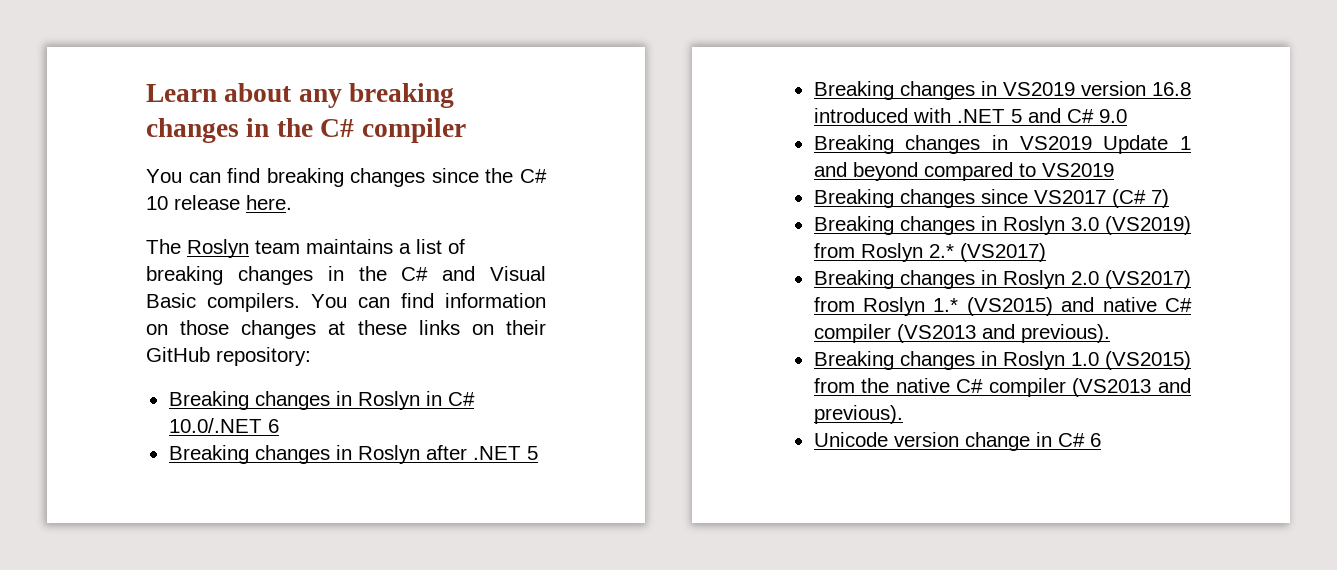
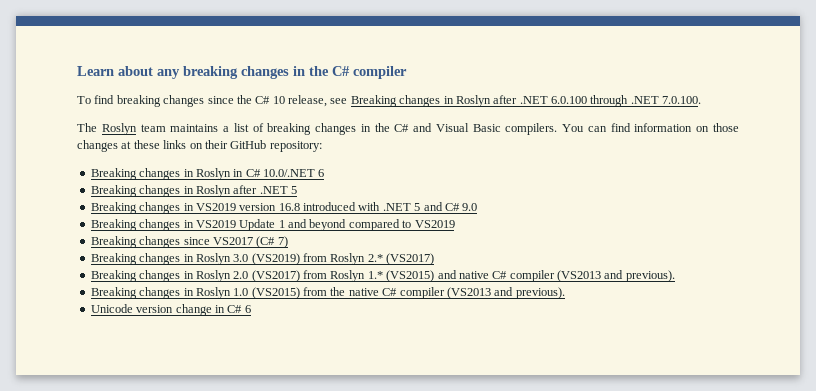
[146,169,221,183] You can -> [77,96,91,104] To
[174,195,292,210] release here. -> [288,95,702,107] release, see Breaking changes in Roslyn after .NET 6.0.100 through .NET 7.0.100.

